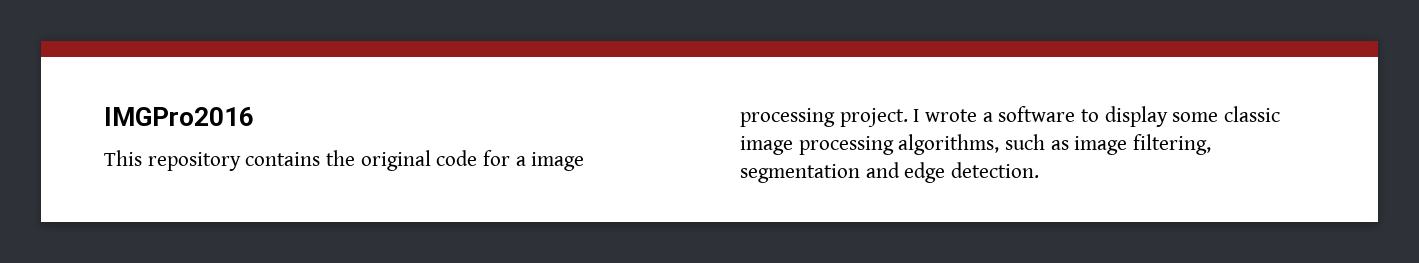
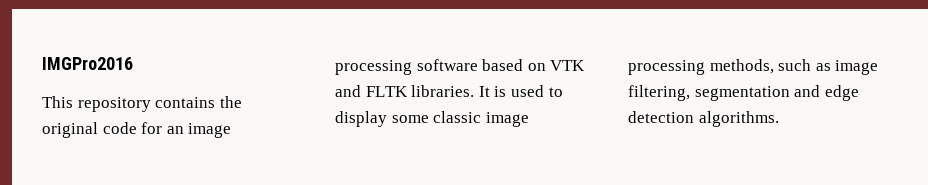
[515,152,585,171] [740,106,1076,127] a image processing project. I wrote a software -> [166,123,232,138] [335,59,586,75] [335,85,544,97] an image processing software based on VTK and FLTK libraries. It is used
[898,134,1000,155] algorithms, -> [709,59,774,74] methods,
[951,162,1040,178] detection. -> [628,111,779,127] detection algorithms.

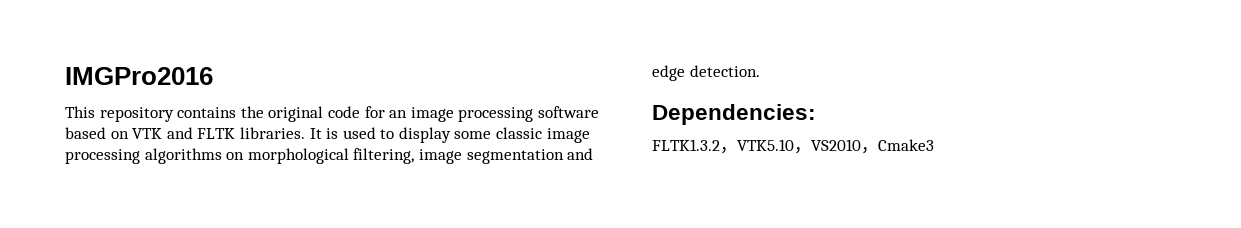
[709,59,879,75] [628,85,859,101] [628,111,779,127] methods, such as image filtering, segmentation and edge detection algorithms. -> [144,148,594,164] [652,65,760,81] [652,104,816,125] [652,139,934,154] algorithms on morphological filtering, image segmentation and edge detection. // Dependencies: // FLTK1.3.2，VTK5.10，VS2010，Cmake3

